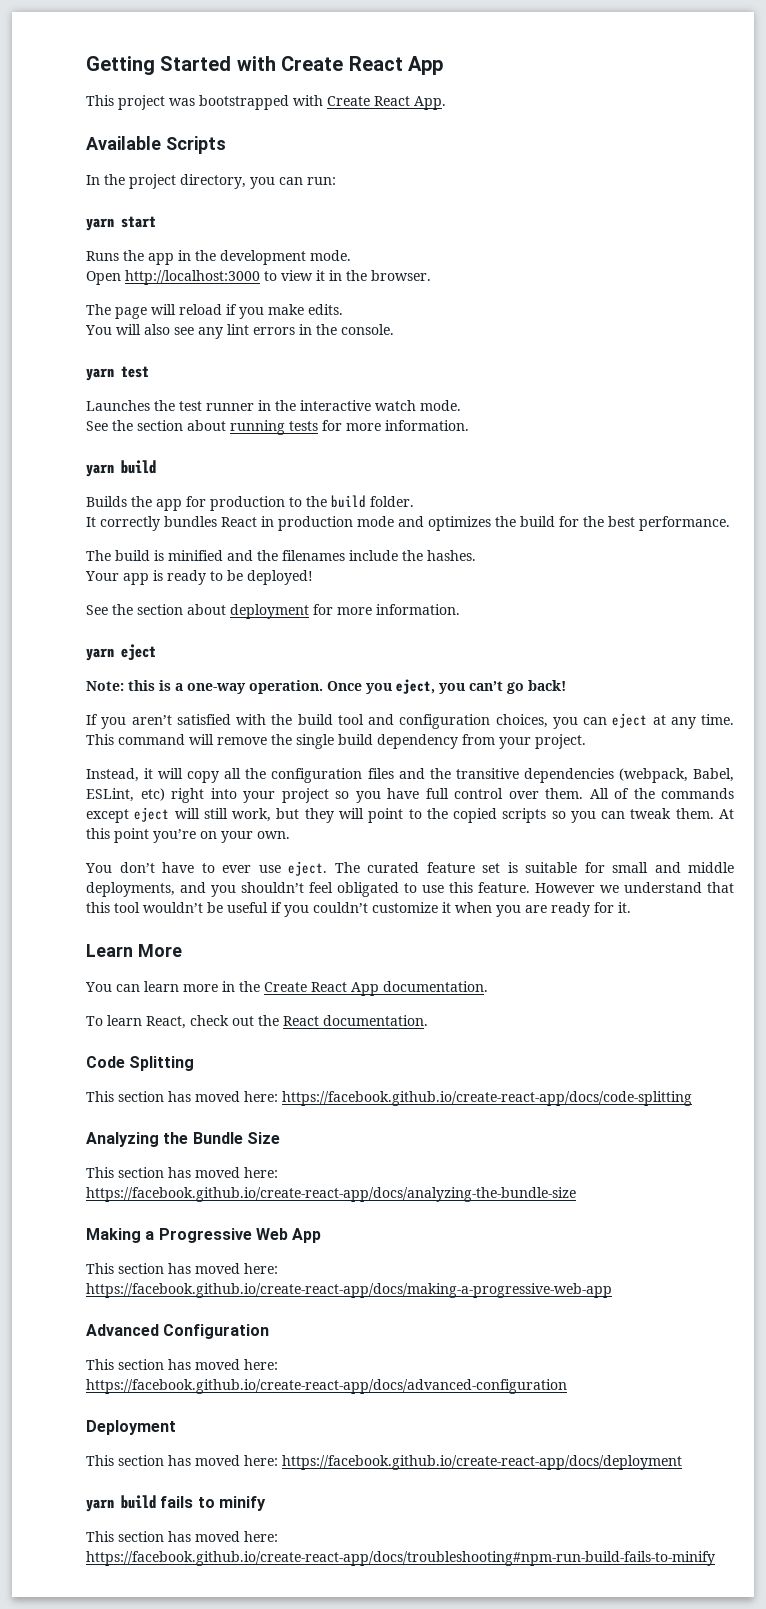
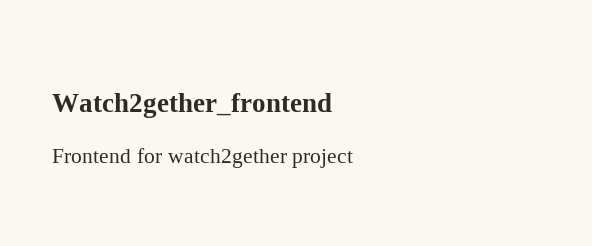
[86,56,443,75] [86,95,446,110] [86,136,226,154] [86,174,336,189] [86,216,156,231] [86,250,351,265] [86,270,431,285] [86,304,343,319] [85,324,394,339] [86,366,149,381] [86,400,461,411] [86,420,469,435] [86,460,156,477] [86,495,414,511] [86,516,730,531] [86,550,476,561] [85,570,313,585] [86,604,460,619] [86,644,156,661] [86,679,566,694] [86,713,734,729] [86,734,586,749] [86,768,735,783] [86,788,734,803] [86,807,735,823] [86,828,290,843] [85,861,734,876] [86,882,734,897] [86,902,631,917] [86,944,182,957] [85,981,488,996] [86,1015,428,1029] [86,1056,195,1071] [86,1091,692,1106] [86,1132,280,1147] [86,1167,278,1178] [86,1187,576,1202] [86,1228,322,1243] [86,1263,278,1274] [86,1283,612,1298] [86,1324,270,1339] [86,1359,278,1370] [86,1379,567,1394] [86,1420,176,1435] [86,1455,682,1470] [86,1495,266,1512] [86,1531,278,1542] [86,1551,715,1566] Getting Started with Create React App // This project was bootstrapped with Create React App. // Available Scripts // In the project directory, you can run: // yarn start // Runs the app in the development mode. // Open http://localhost:3000 to view it in the browser. // The page will reload if you make edits. // You will also see any lint errors in the console. // yarn test // Launches the test runner in the interactive watch mode. // See the section about running tests for more information. // yarn build // Builds the app for production to the build folder. // It correctly bundles React in production mode and optimizes the build for the best performance. // The build is minified and the filenames include the hashes. // Your app is ready to be deployed! // See the section about deployment for more information. // yarn eject // Note: this is a one-way operation. Once you eject, you can’t go back! // If you aren’t satisfied with the build tool and configuration choices, you can eject at any time. This command will remove the single build dependency from your project. // Instead, it will copy all the configuration files and the transitive dependencies (webpack, Babel, ESLint, etc) right into your project so you have full control over them. All of the commands except eject will still work, but they will point to the copied scripts so you can tweak them. At this point you’re on your own. // You don’t have to ever use eject. The curated feature set is suitable for small and middle deployments, and you shouldn’t feel obligated to use this feature. However we understand that this tool wouldn’t be useful if you couldn’t customize it when you are ready for it. // Learn More // You can learn more in the Create React App documentation. // To learn React, check out the React documentation. // Code Splitting // This section has moved here: https://facebook.github.io/create-react-app/docs/code-splitting // Analyzing the Bundle Size // This section has moved here: https://facebook.github.io/create-react-app/docs/analyzing-the-bundle-size // Making a Progressive Web App // This section has moved here: https://facebook.github.io/create-react-app/docs/making-a-progressive-web-app // Advanced Configuration // This section has moved here: https://facebook.github.io/create-react-app/docs/advanced-configuration // Deployment // This section has moved here: https://facebook.github.io/create-react-app/docs/deployment // yarn build fails to minify // This section has moved here: https://facebook.github.io/create-react-app/docs/troubleshooting#npm-run-build-fails-to-minify -> [52,93,332,118] [52,148,354,168] Watch2gether_frontend // Frontend for watch2gether project

